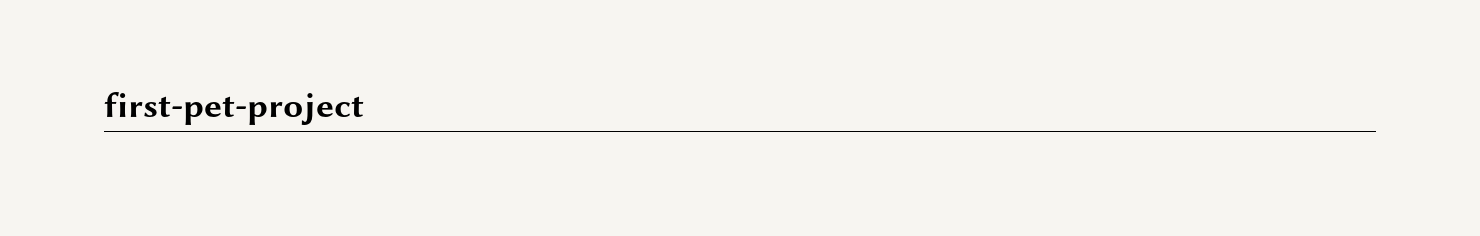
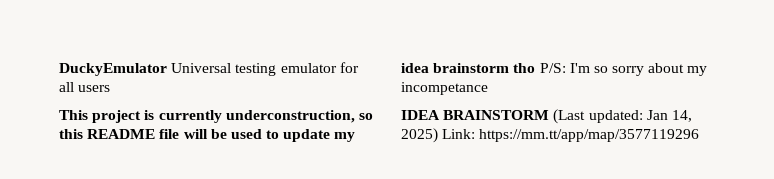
[104,92,364,125] first-pet-project -> [59,62,359,76] [59,82,111,92] [59,110,373,123] [59,129,356,142] [401,63,708,76] [401,82,488,95] [401,109,692,124] [401,128,700,143] DuckyEmulator Universal testing emulator for all users // This project is currently underconstruction, so this README file will be used to update my idea brainstorm tho P/S: I'm so sorry about my incompetance // IDEA BRAINSTORM (Last updated: Jan 14, 2025) Link: https://mm.tt/app/map/3577119296

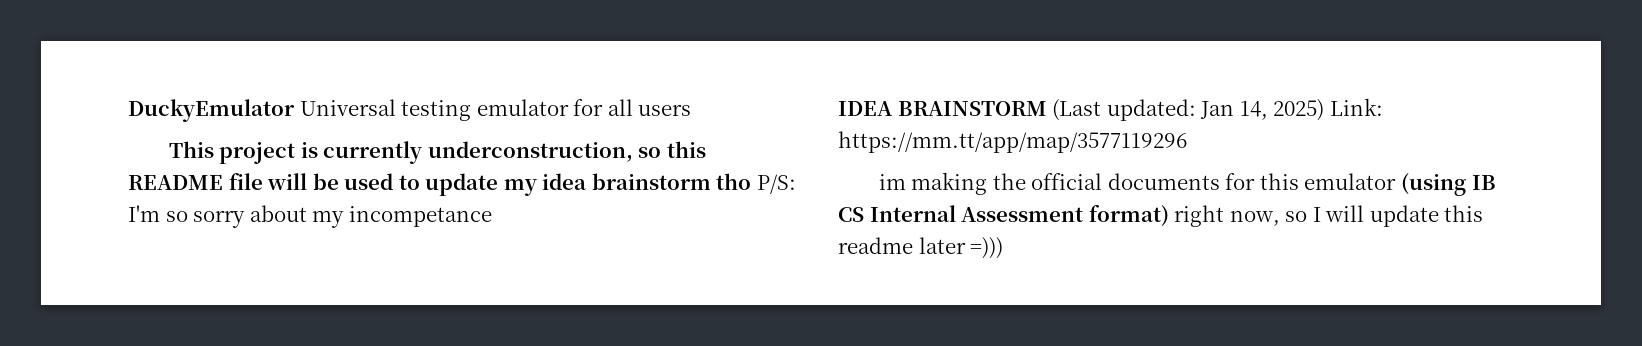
(700, 135) none -> [878,172,1496,196] [838,205,1484,227] [838,237,1004,259] // im making the official documents for this emulator (using IB CS Internal Assessment format) right now, so I will update this readme later =)))

